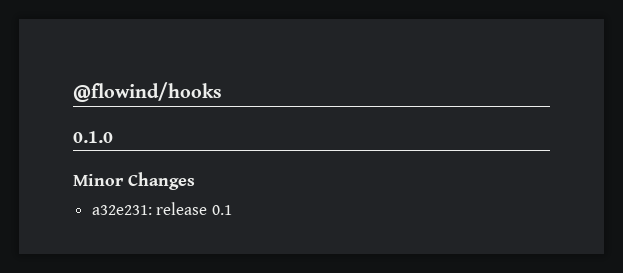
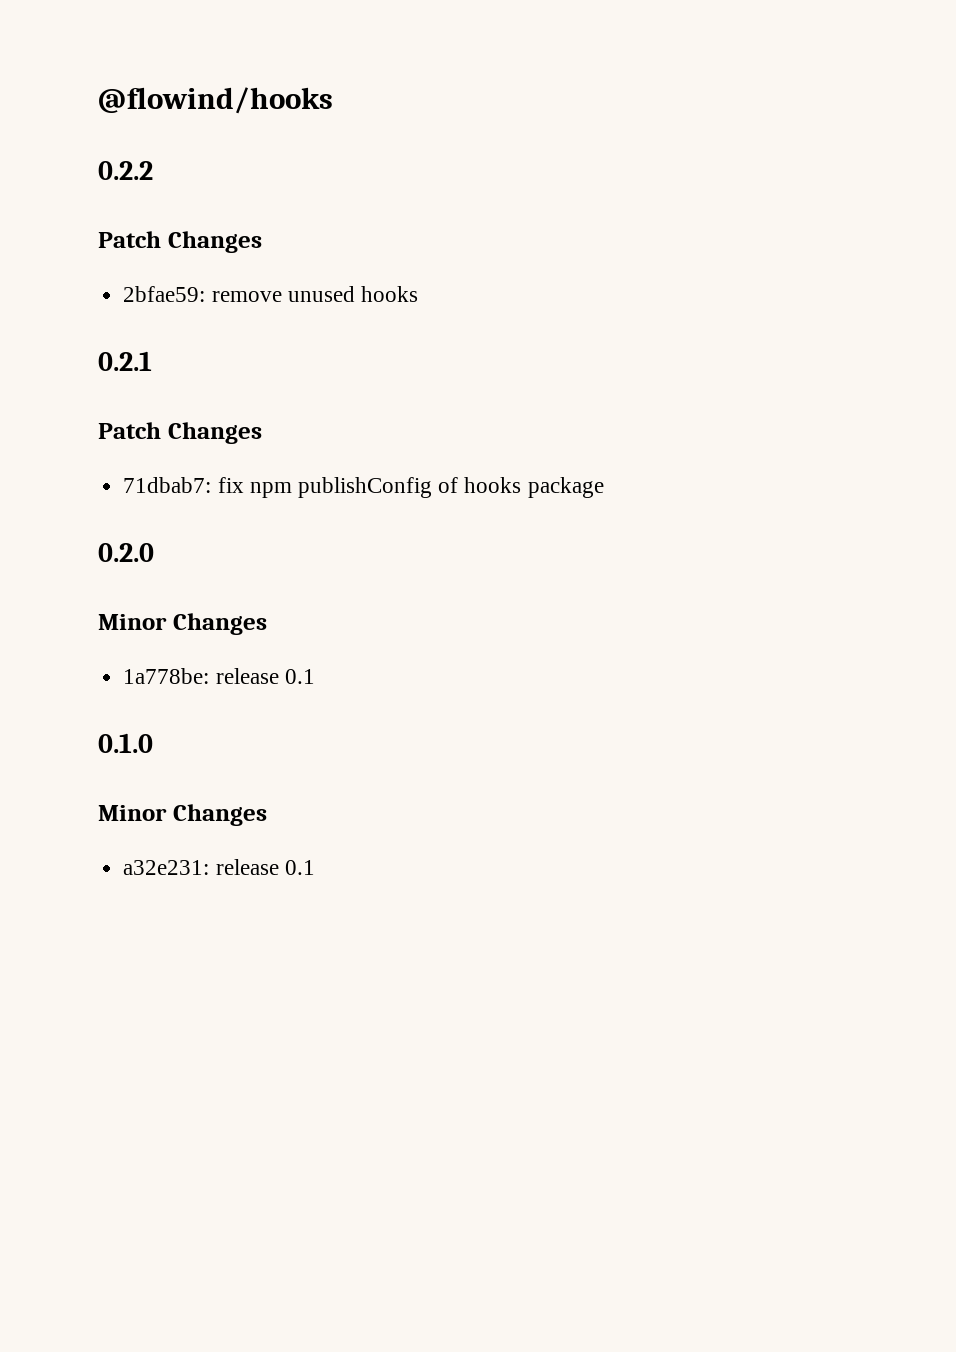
(222, 92) none -> [98,161,153,180] [98,231,262,253] [123,286,418,302] [98,351,152,371] [98,422,262,444] [123,477,604,498] [98,543,154,562] [98,613,267,635] [123,668,315,684] // 0.2.2 // Patch Changes // 2bfae59: remove unused hooks // 0.2.1 // Patch Changes // 71dbab7: fix npm publishConfig of hooks package // 0.2.0 // Minor Changes // 1a778be: release 0.1

